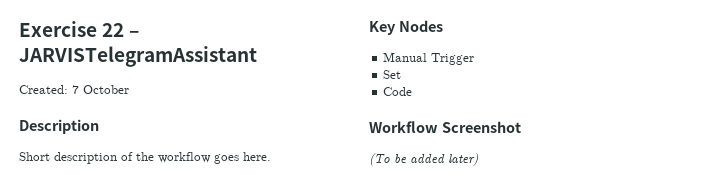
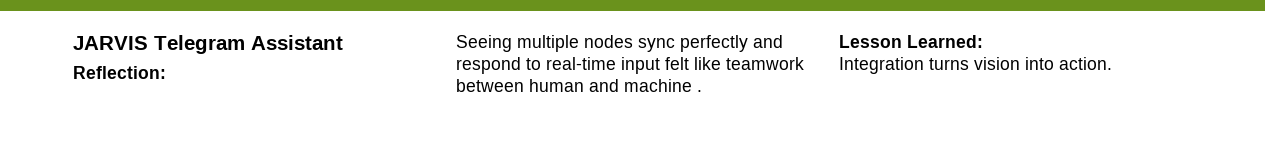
[19,21,140,37] [19,46,257,67] [19,85,129,94] [19,119,99,134] [19,152,271,164] [369,20,443,35] [383,52,475,65] [383,70,402,79] [383,87,413,96] [369,121,521,133] [369,153,478,166] Exercise 22 – JARVISTelegramAssistant // Created: 7 October // Description // Short description of the workflow goes here. // Key Nodes // Manual Trigger // Set // Code // Workflow Screenshot // (To be added later) -> [73,35,343,54] [73,66,166,79] [456,35,783,52] [456,57,804,74] [456,79,702,92] [839,35,983,48] [839,57,1112,74] JARVIS Telegram Assistant // Reflection: // Seeing multiple nodes sync perfectly and respond to real-time input felt like teamwork between human and machine . // Lesson Learned: // Integration turns vision into action.

